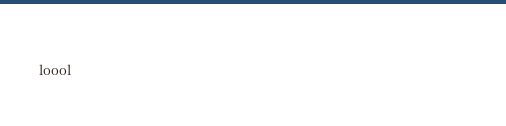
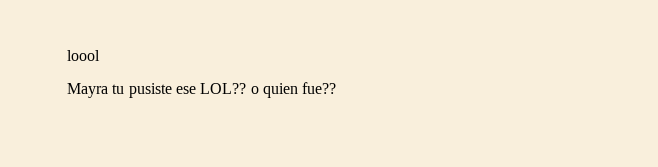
(71, 69) none -> [67,82,337,98] // Mayra tu pusiste ese LOL?? o quien fue??

